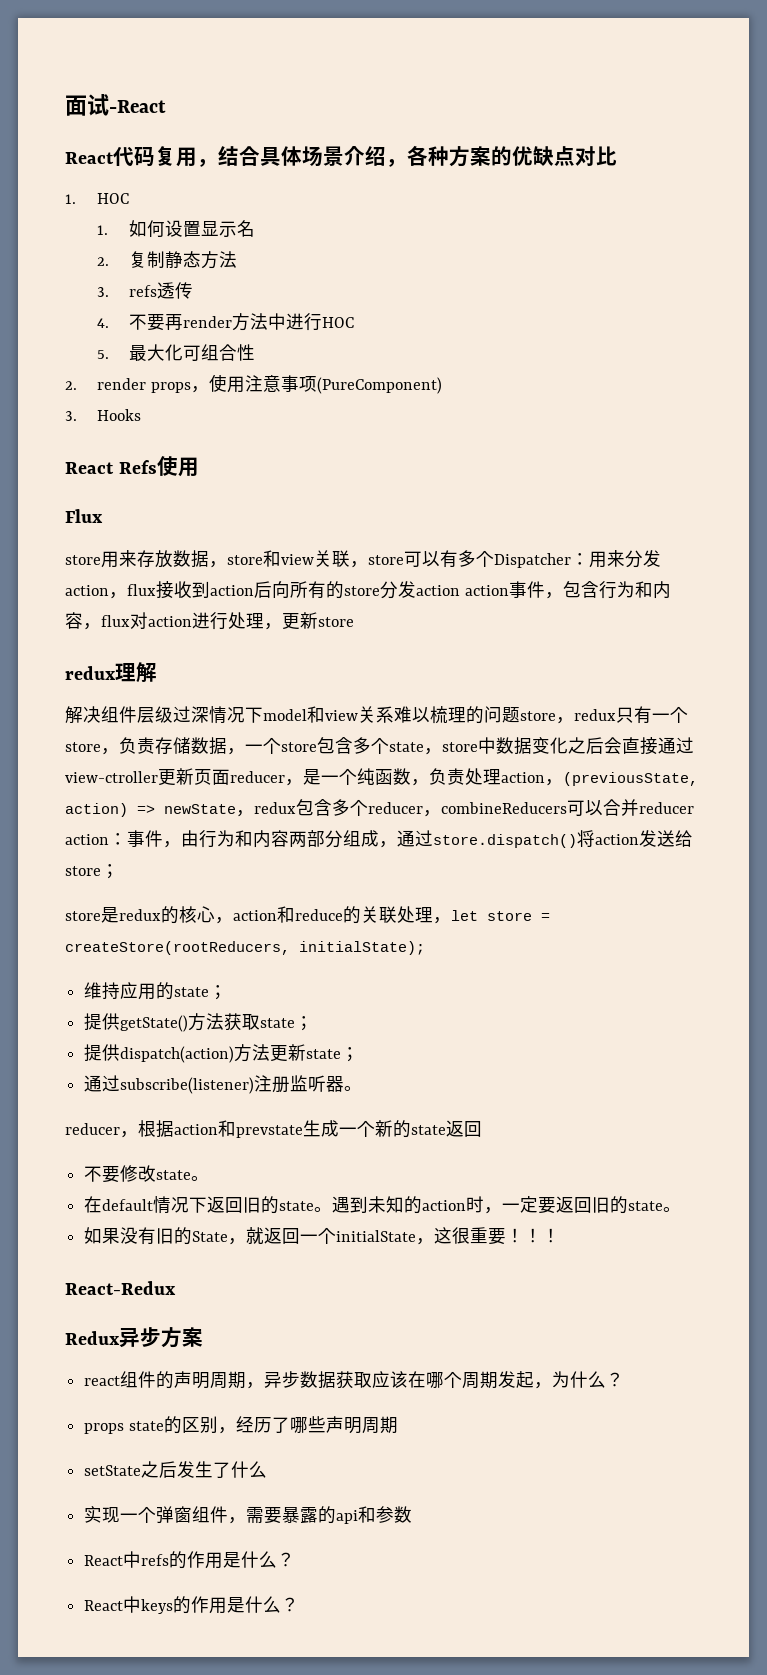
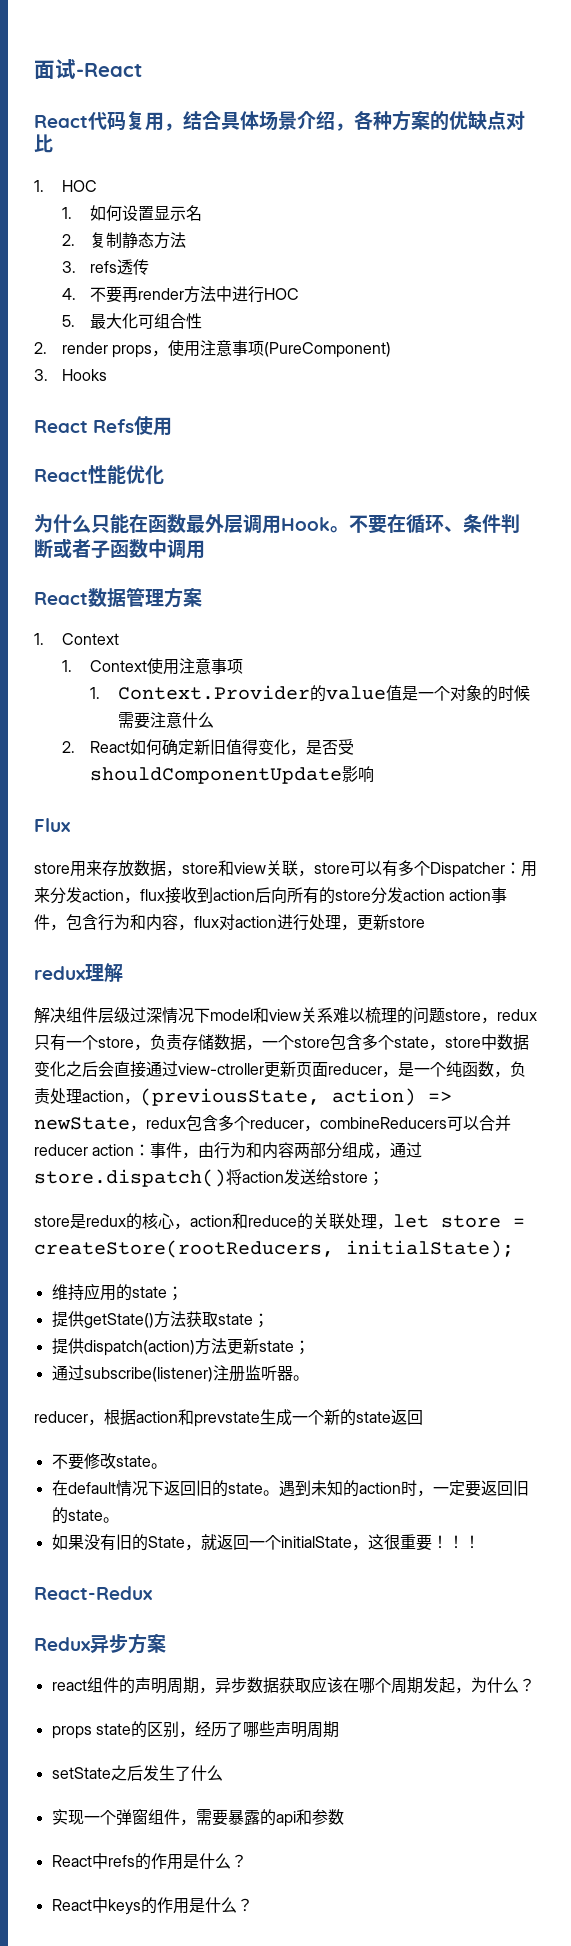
(199, 467) none -> [34,465,164,485] [34,514,520,534] [34,538,205,559] [34,587,202,608] [34,633,120,645] [62,658,244,675] [90,685,531,702] [118,712,215,729] [62,739,355,756] [90,766,375,784] // React性能优化 // 为什么只能在函数最外层调用Hook。不要在循环、条件判断或者子函数中调用 // React数据管理方案 // 1. Context // 1. Context使用注意事项 // 1. Context.Provider的value值是一个对象的时候需要注意什么 // 2. React如何确定新旧值得变化，是否受shouldComponentUpdate影响

